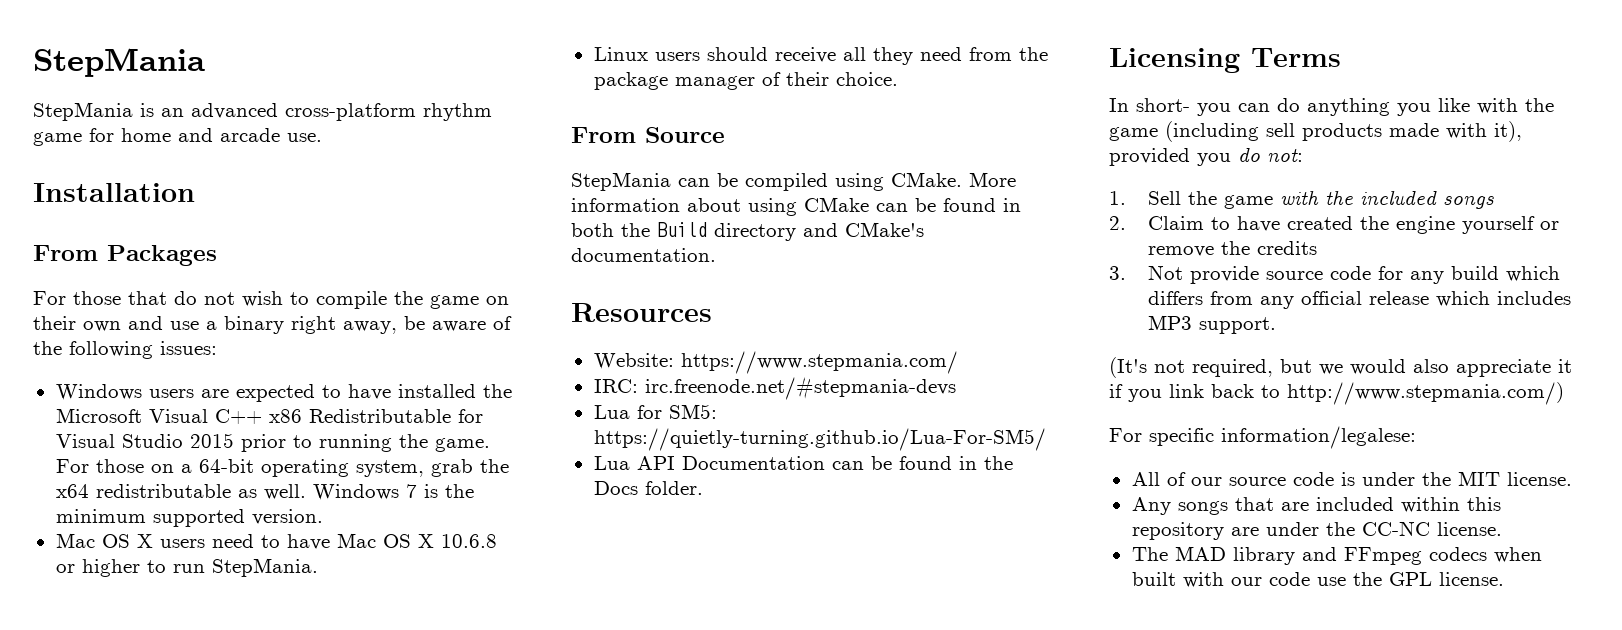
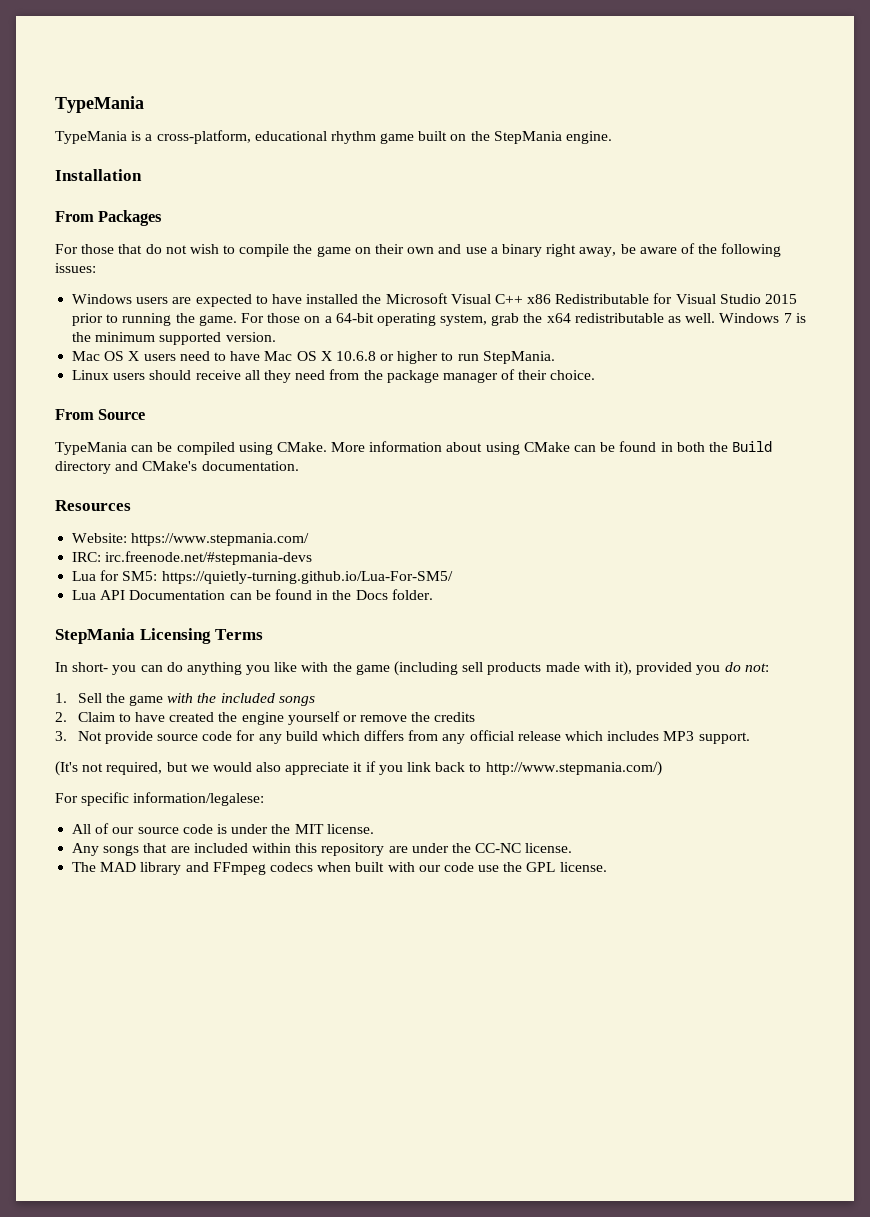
[33,48,205,77] [33,102,492,121] [33,128,322,146] StepMania // StepMania is an advanced cross-platform rhythm game for home and arcade use. -> [55,96,144,113] [55,130,613,144] TypeMania // TypeMania is a cross-platform, educational rhythm game built on the StepMania engine.
[571,172,671,191] StepMania -> [55,442,127,455] TypeMania
(703, 488) none -> [55,628,135,644] StepMania

